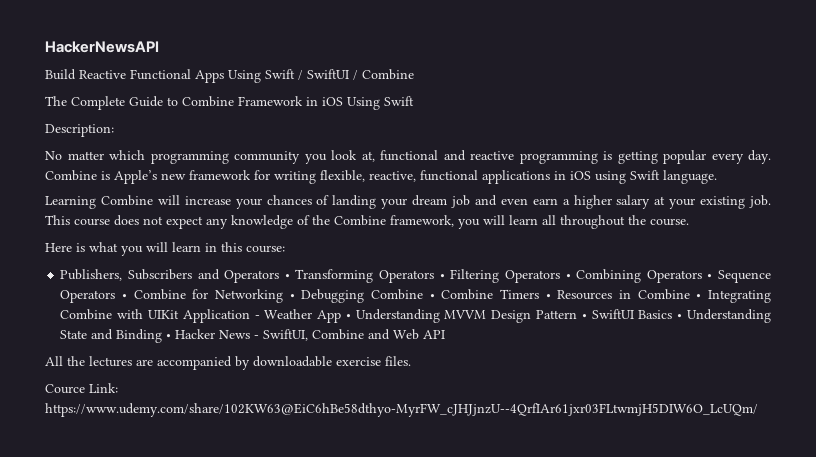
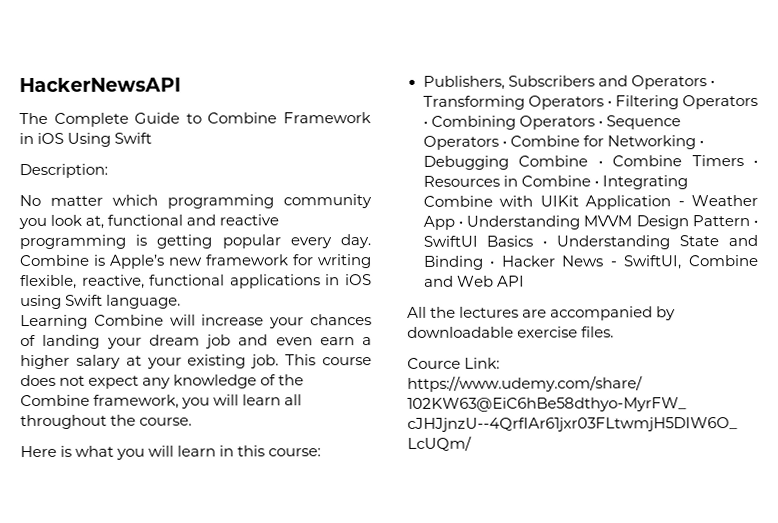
[45,69,414,83] // Build Reactive Functional Apps Using Swift / SwiftUI / Combine -> (181, 85) none

